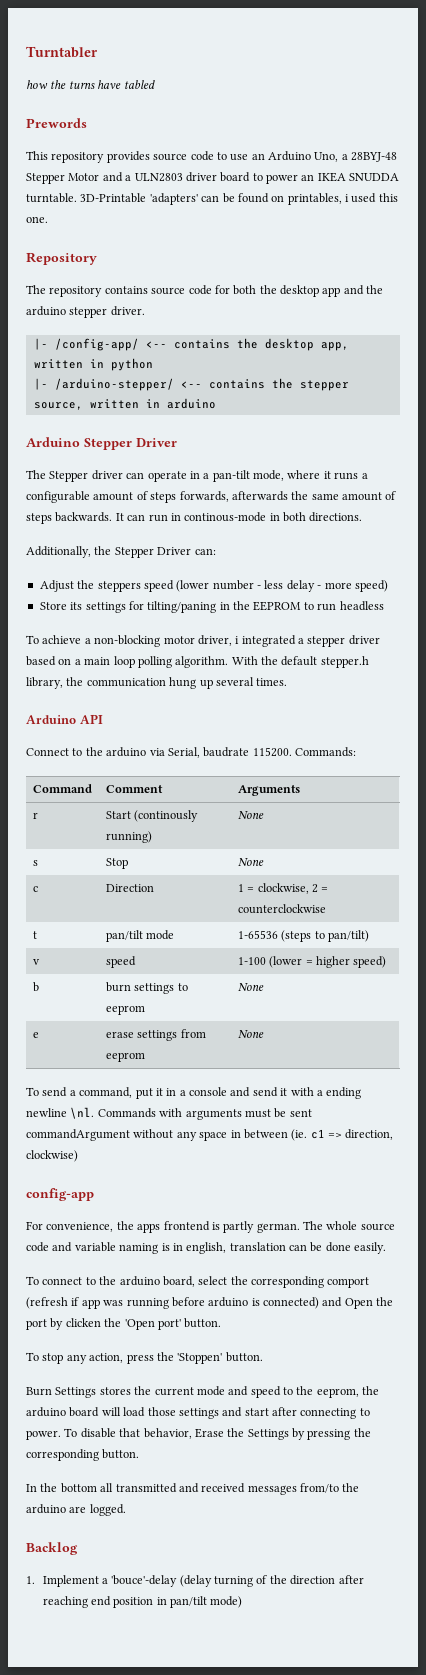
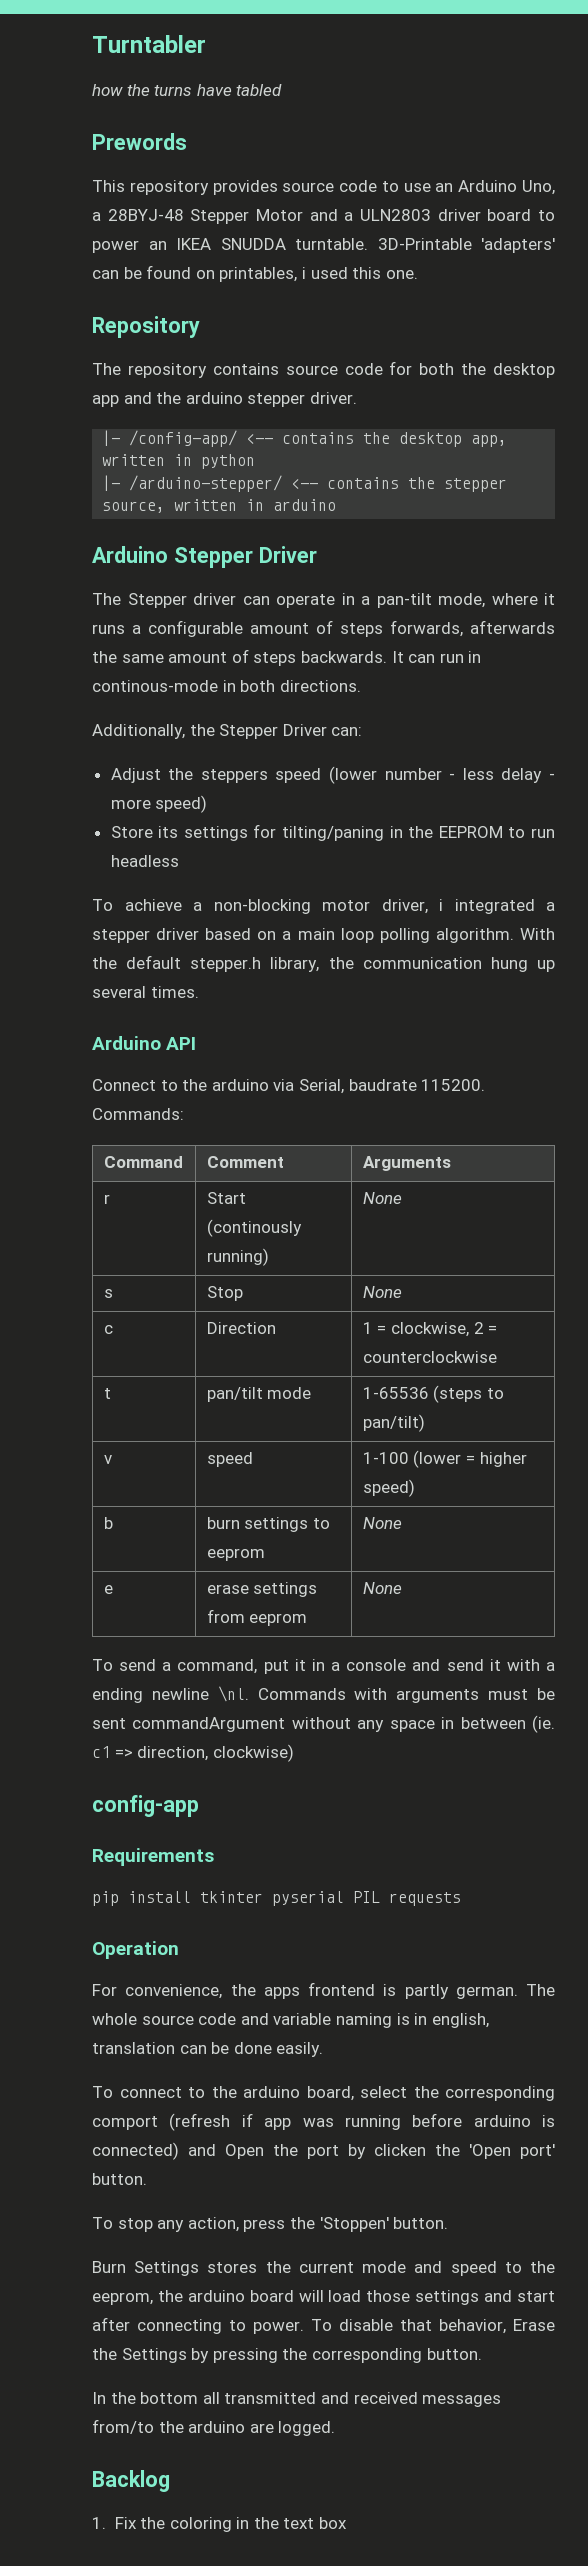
(94, 1194) none -> [92,1848,214,1866] [92,1891,461,1906] [92,1941,179,1959] // Requirements // pip install tkinter pyserial PIL requests // Operation
[42,1575,364,1587] [42,1596,243,1608] Implement a 'bouce'-delay (delay turning of the direction after reaching end position in pan/tilt mode) -> [114,2517,348,2532] Fix the coloring in the text box

